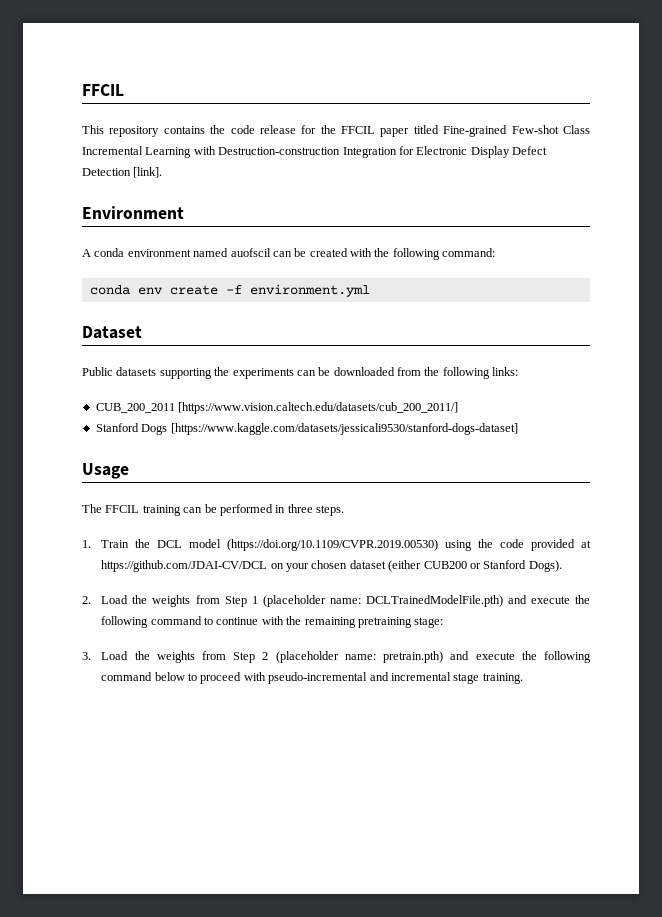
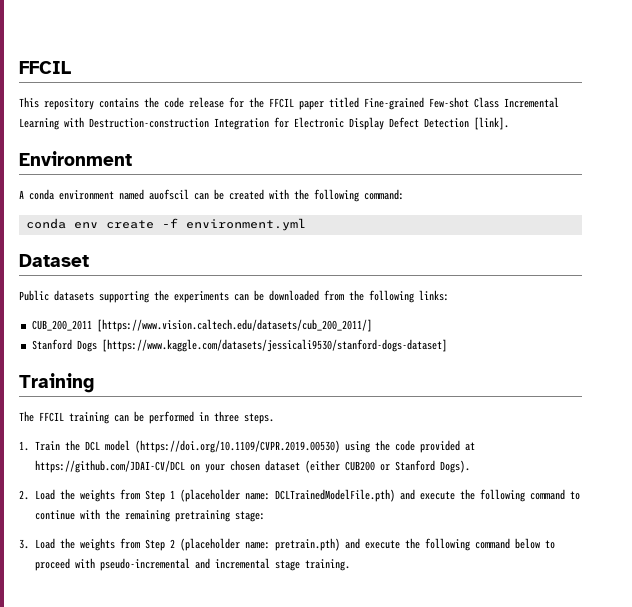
[82,463,129,479] Usage -> [19,373,94,393] Training

